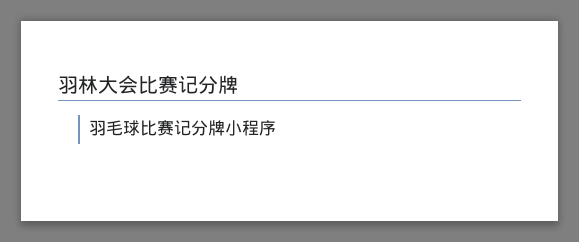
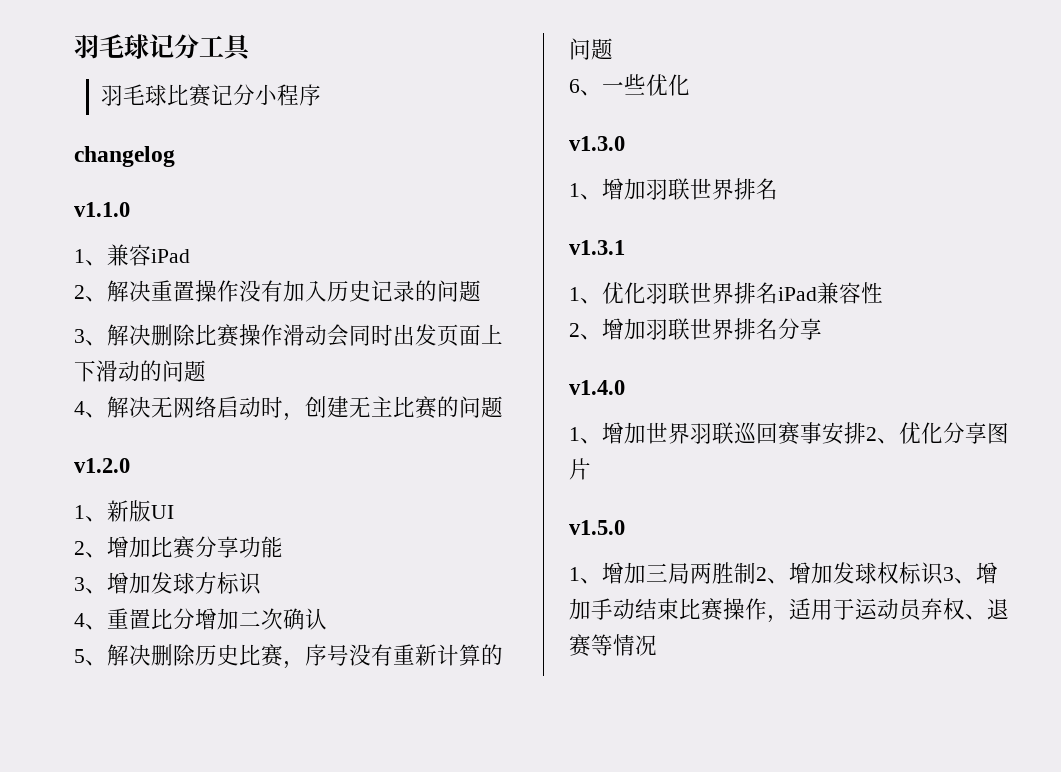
[58,75,238,94] 羽林大会比赛记分牌 -> [74,34,252,61] 羽毛球记分工具
[208,120,226,136] 牌 -> (256, 95) none
(277, 128) none -> [74,146,175,167] [74,202,130,217] [74,244,190,266] [74,280,481,302] [74,324,503,347] [74,360,206,382] [74,396,503,421] [74,458,130,473] [74,500,174,522] [74,536,283,559] [74,572,261,595] [74,608,327,630] [74,644,503,669] [569,38,613,60] [569,74,690,96] [569,136,625,151] [569,178,778,200] [569,240,625,255] [569,282,883,304] [569,318,822,340] [569,380,625,395] [569,422,1009,445] [569,458,591,480] [569,520,625,535] [569,562,998,585] [569,598,1009,623] [569,634,657,657] // changelog // v1.1.0 // 1、兼容iPad // 2、解决重置操作没有加入历史记录的问题 // 3、解决删除比赛操作滑动会同时出发页面上下滑动的问题 // 4、解决无网络启动时，创建无主比赛的问题 // v1.2.0 // 1、新版UI // 2、增加比赛分享功能 // 3、增加发球方标识 // 4、重置比分增加二次确认 // 5、解决删除历史比赛，序号没有重新计算的问题 // 6、一些优化 // v1.3.0 // 1、增加羽联世界排名 // v1.3.1 // 1、优化羽联世界排名iPad兼容性 // 2、增加羽联世界排名分享 // v1.4.0 // 1、增加世界羽联巡回赛事安排2、优化分享图片 // v1.5.0 // 1、增加三局两胜制2、增加发球权标识3、增加手动结束比赛操作，适用于运动员弃权、退赛等情况

